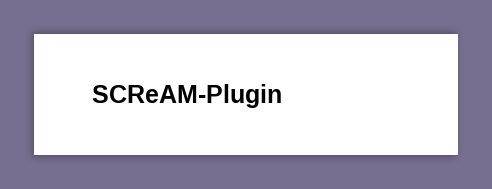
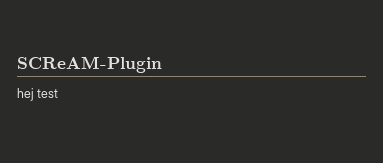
(282, 96) none -> [17,88,59,101] // hej test

